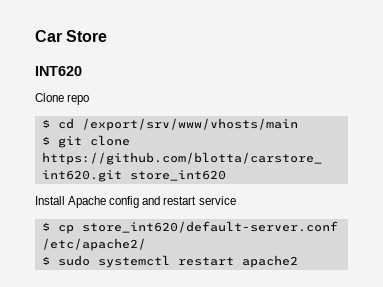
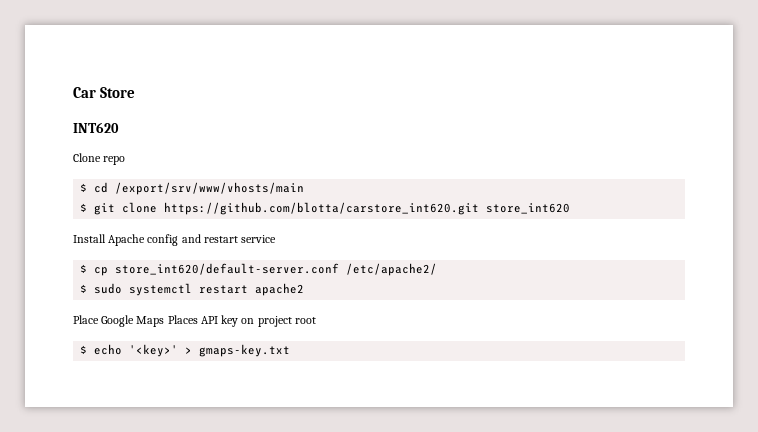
(298, 261) none -> [73,315,316,327] [80,344,291,357] // Place Google Maps Places API key on project root // $ echo '<key>' > gmaps-key.txt

